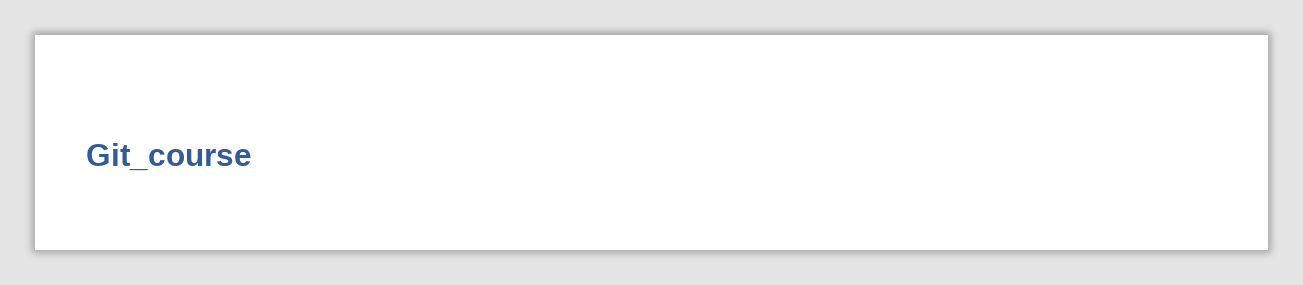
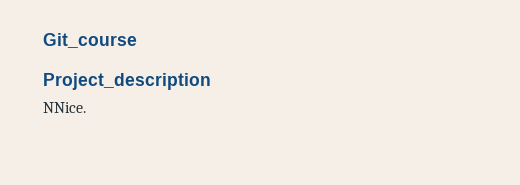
(252, 157) none -> [43,73,211,90] [43,102,86,113] // Project_description // NNice.

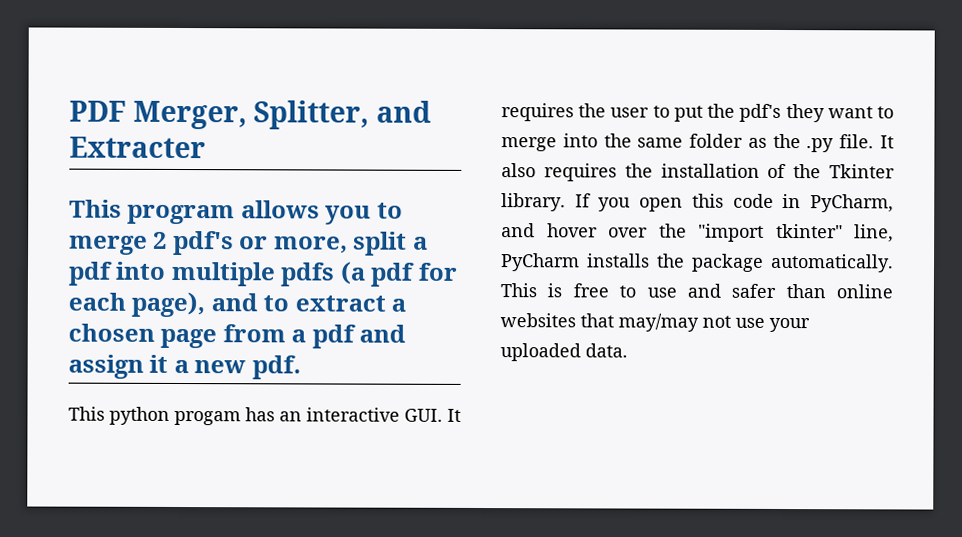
[43,33,137,48] [43,73,211,90] [43,102,86,113] Git_course // Project_description // NNice. -> [69,100,431,130] [69,136,206,159] [69,199,403,225] [69,230,428,256] [68,261,458,287] [68,291,407,318] [68,323,407,349] [68,354,301,380] [68,406,461,426] [501,103,894,123] [501,133,894,153] [501,163,895,182] [501,193,894,213] [501,223,894,243] [500,253,894,273] [500,283,893,299] [500,313,810,333] [500,343,628,362] PDF Merger, Splitter, and Extracter // This program allows you to merge 2 pdf's or more, split a pdf into multiple pdfs (a pdf for each page), and to extract a chosen page from a pdf and assign it a new pdf. // This python progam has an interactive GUI. It requires the user to put the pdf's they want to merge into the same folder as the .py file. It also requires the installation of the Tkinter library. If you open this code in PyCharm, and hover over the "import tkinter" line, PyCharm installs the package automatically. This is free to use and safer than online websites that may/may not use your uploaded data.

